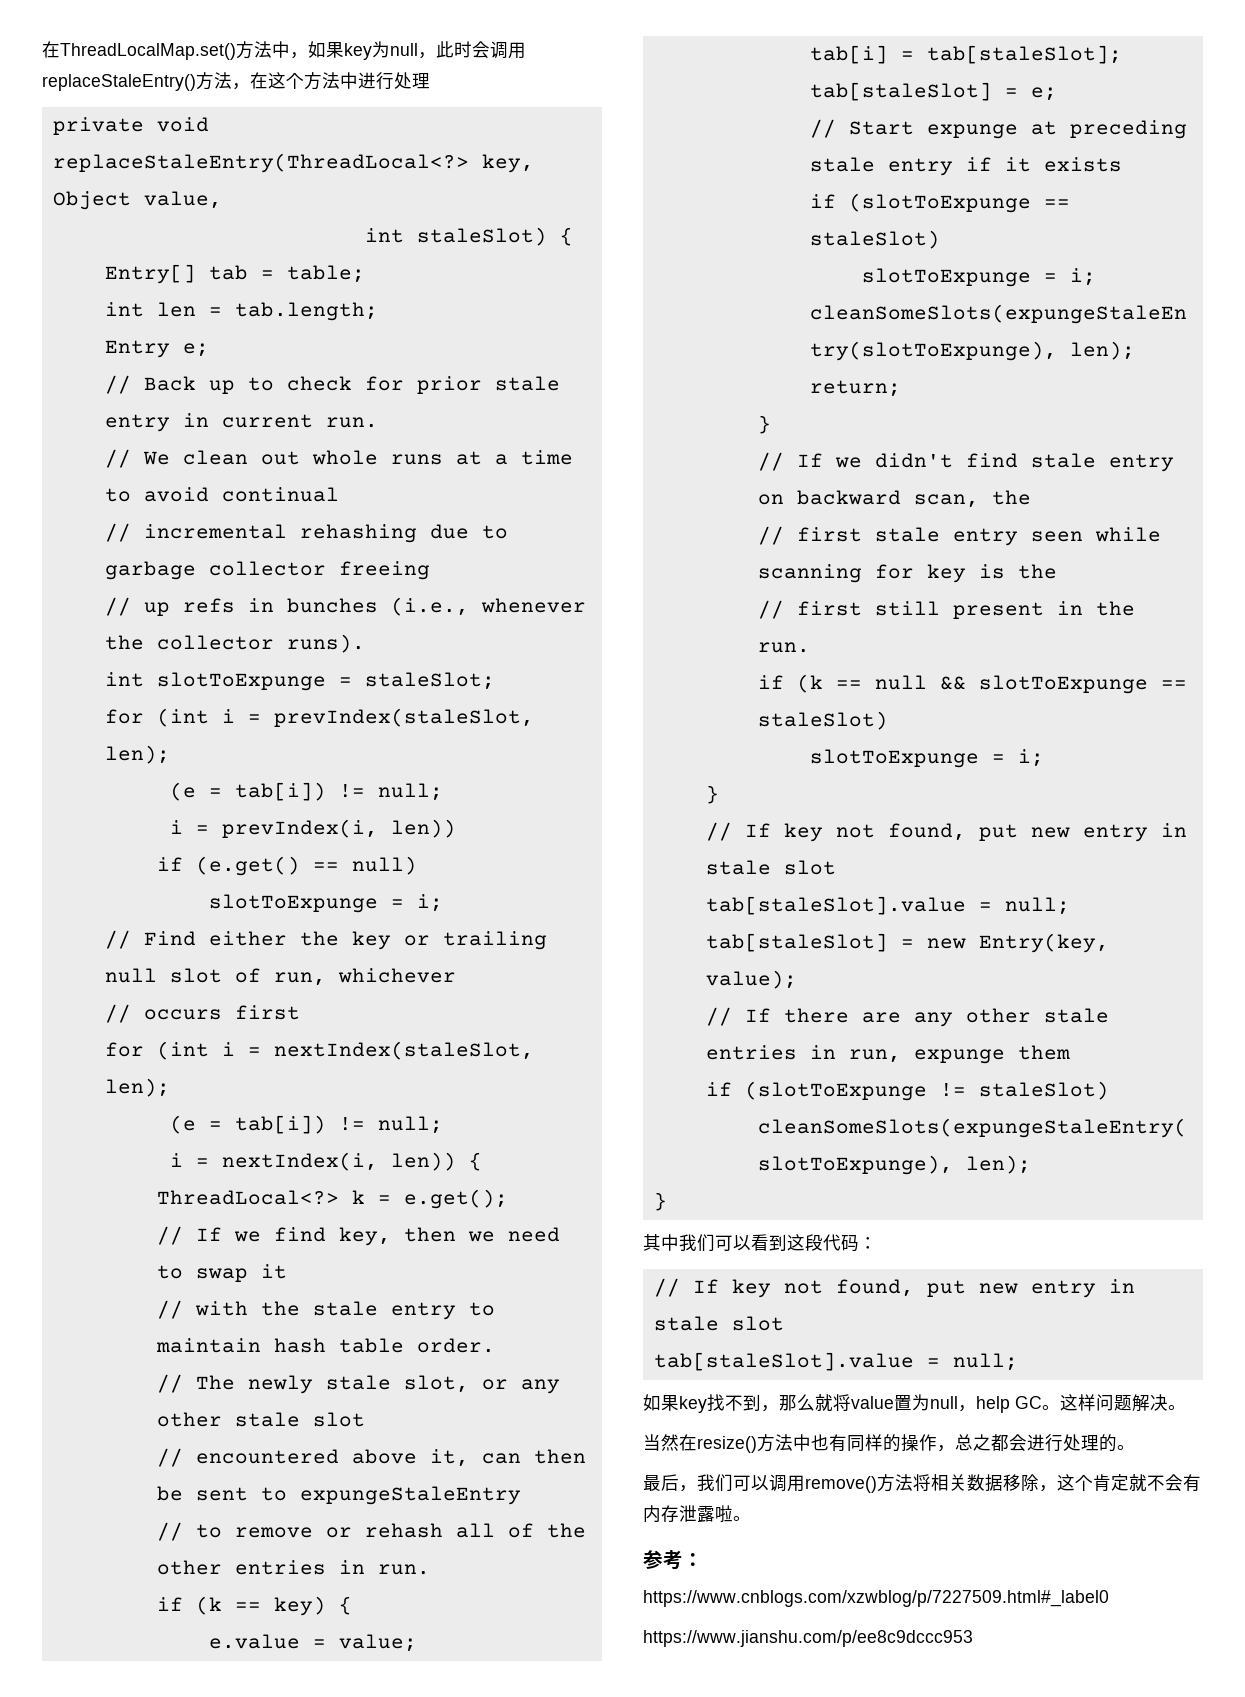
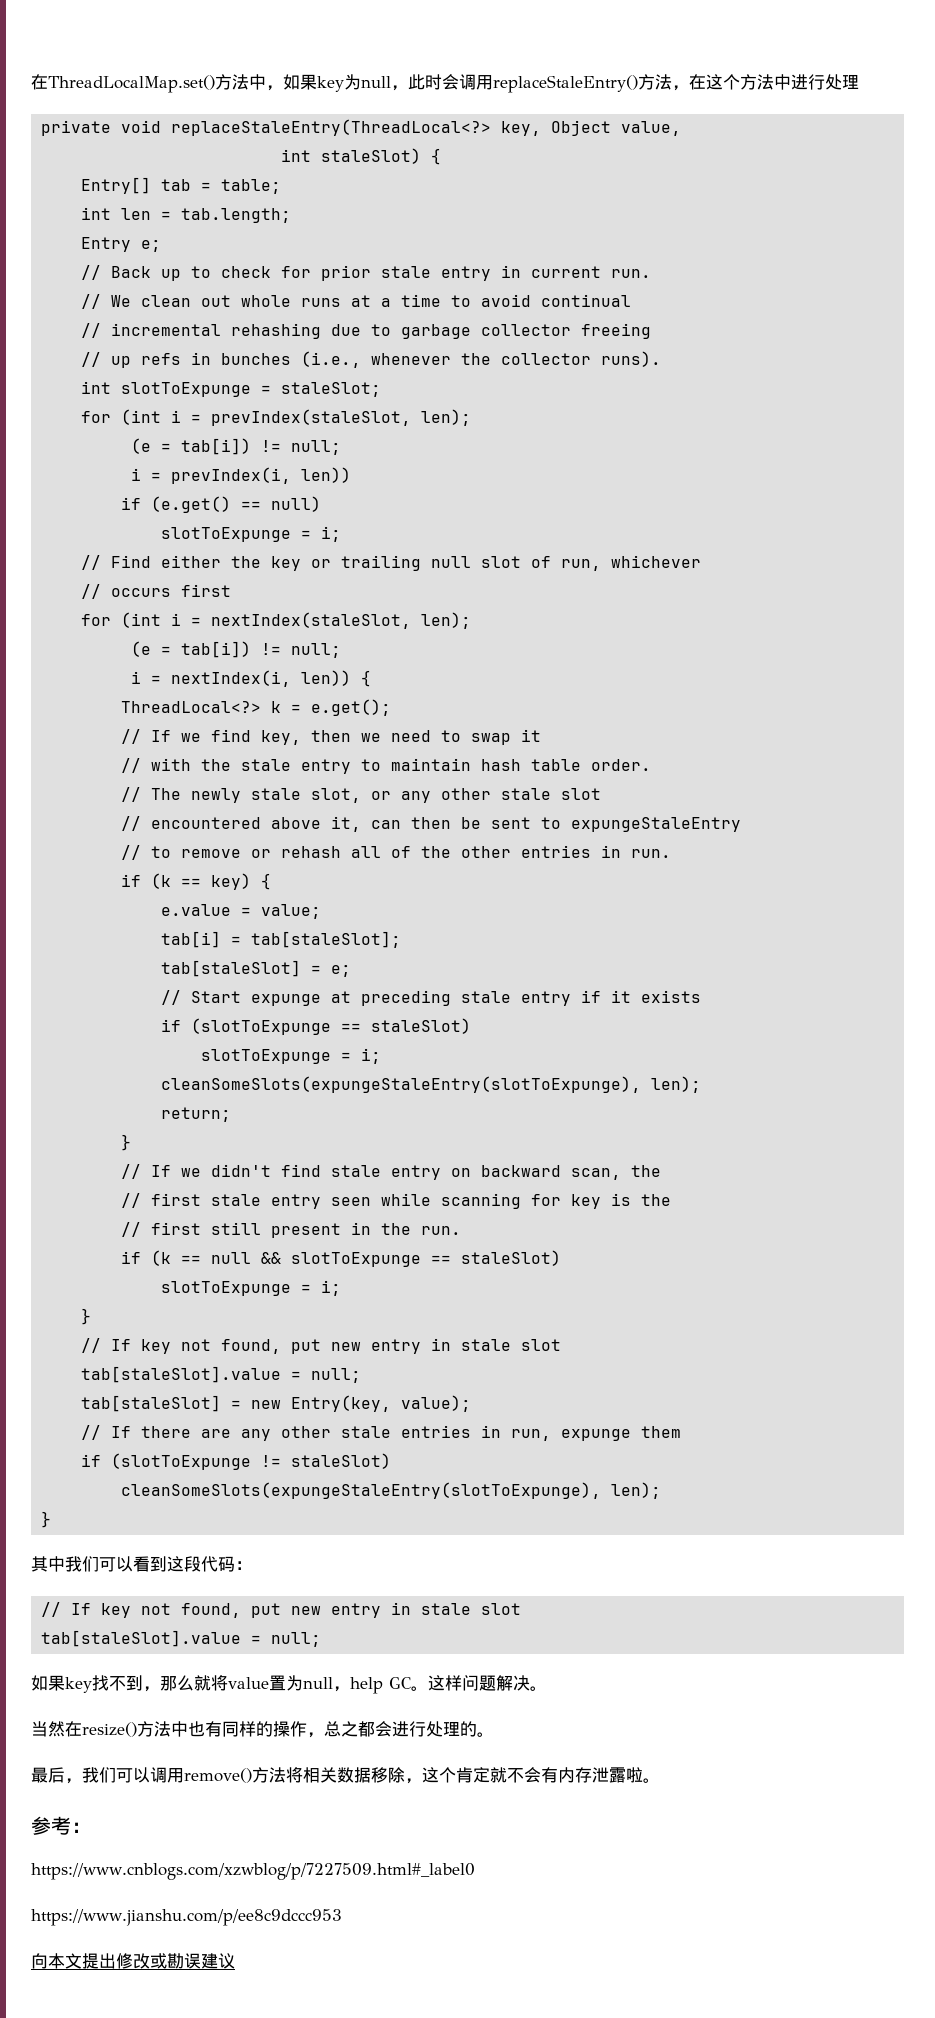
(973, 1638) none -> [31,1953,235,1969] // 向本文提出修改或勘误建议

